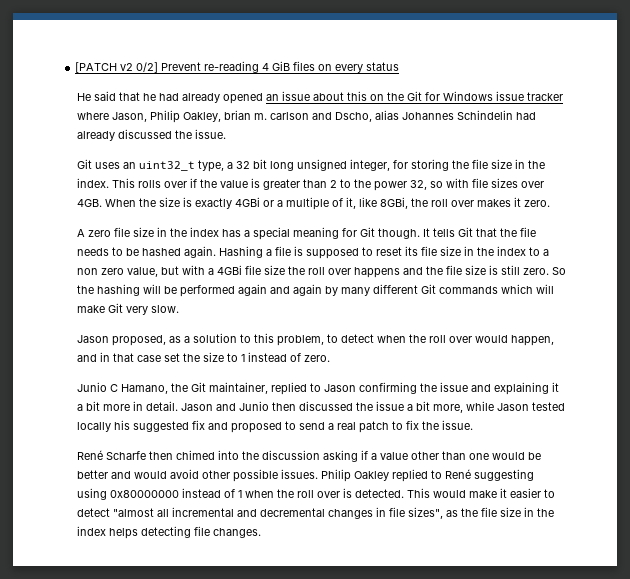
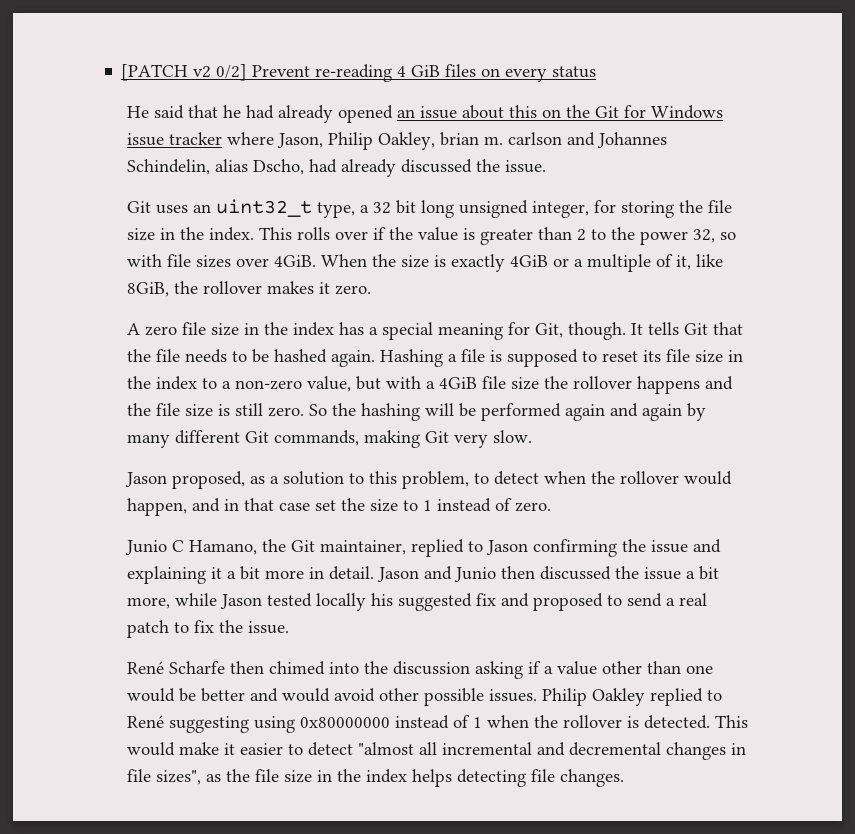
[335,110,514,122] Dscho, alias Johannes Schindelin -> [597,132,668,148] [127,159,305,175] Johannes Schindelin, alias Dscho,
[77,199,103,207] 4GB. -> [274,255,317,267] 4GiB.
[235,197,261,207] 4GBi -> [510,255,549,267] 4GiB
[380,197,475,209] 8GBi, the roll over -> [127,281,263,297] 8GiB, the rollover
[360,227,376,237] Git -> [535,323,564,338] Git,
[77,268,125,275] non zero -> [235,380,303,390] non-zero
[217,265,243,275] 4GBi -> [439,377,478,389] 4GiB
[308,267,352,275] roll over -> [573,376,633,389] rollover
[439,284,555,294] [77,305,106,313] commands which will make -> [274,430,421,448] commands, making
[429,335,473,343] roll over -> [620,471,680,484] rollover
[297,490,341,498] roll over -> [563,715,623,728] rollover

